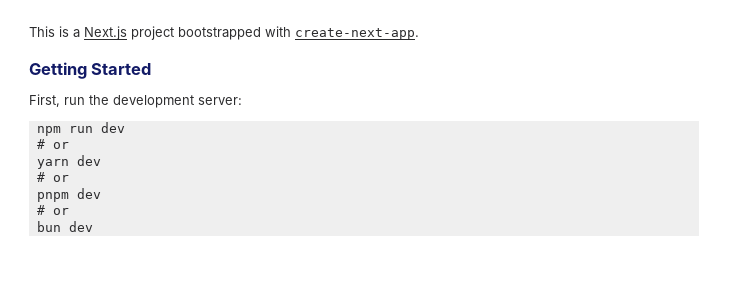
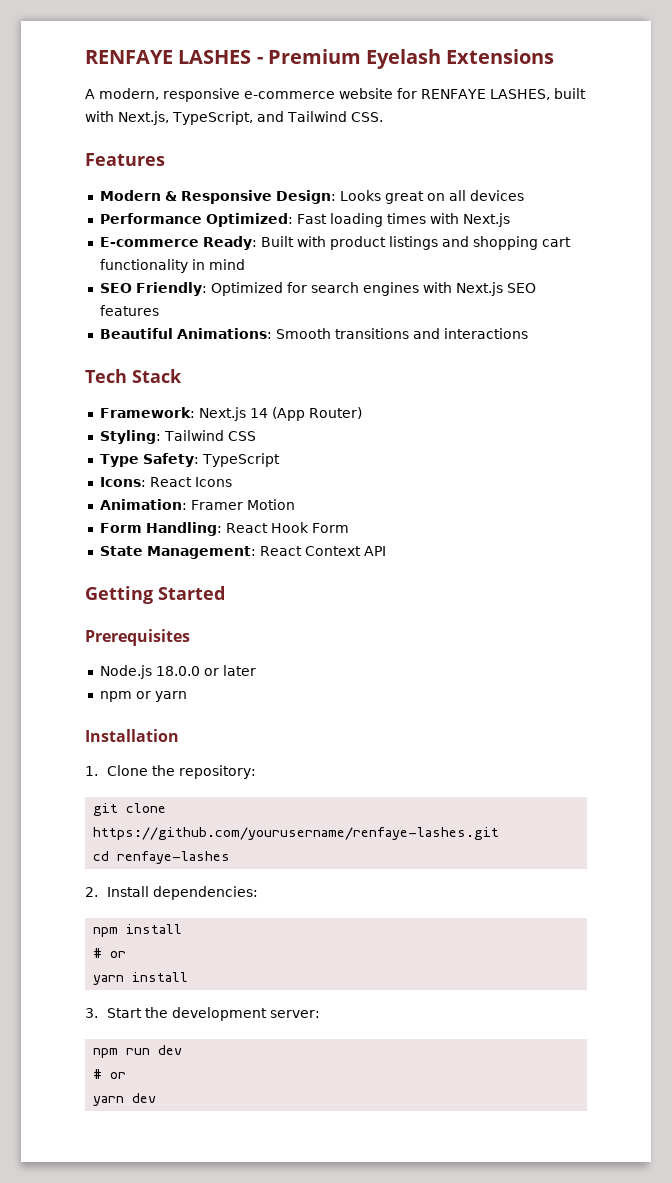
[29,26,419,40] [29,62,152,79] [29,94,85,107] This is a Next.js project bootstrapped with create-next-app. // Getting Started // First, run -> [85,49,555,69] [85,88,586,102] [85,111,383,125] [85,153,165,166] [99,190,524,204] [99,213,510,227] [99,236,571,250] [99,259,245,273] [99,282,536,296] [99,305,159,316] [99,328,528,339] [85,369,182,383] [99,407,362,421] [99,430,256,444] [99,453,280,467] [99,477,232,487] [99,499,295,510] [99,522,349,536] [99,546,386,559] [85,586,225,604] [85,629,190,646] [99,665,256,679] [99,691,187,702] [85,729,179,742] [85,765,256,779] [93,803,167,816] [93,827,500,840] [93,851,231,864] [85,886,258,900] [93,924,183,937] [93,948,127,958] [93,972,189,985] [85,1008,142,1018] RENFAYE LASHES - Premium Eyelash Extensions // A modern, responsive e-commerce website for RENFAYE LASHES, built with Next.js, TypeScript, and Tailwind CSS. // Features // Modern & Responsive Design: Looks great on all devices // Performance Optimized: Fast loading times with Next.js // E-commerce Ready: Built with product listings and shopping cart functionality in mind // SEO Friendly: Optimized for search engines with Next.js SEO features // Beautiful Animations: Smooth transitions and interactions // Tech Stack // Framework: Next.js 14 (App Router) // Styling: Tailwind CSS // Type Safety: TypeScript // Icons: React Icons // Animation: Framer Motion // Form Handling: React Hook Form // State Management: React Context API // Getting Started // Prerequisites // Node.js 18.0.0 or later // npm or yarn // Installation // 1. Clone the repository: // git clone https://github.com/yourusername/renfaye-lashes.git // cd renfaye-lashes // 2. Install dependencies: // npm install // # or // yarn install // 3. Start
[36,172,69,182] [36,188,101,202] [36,205,69,215] [36,221,93,232] // # or // pnpm dev // # or // bun dev -> (157, 1098) none

